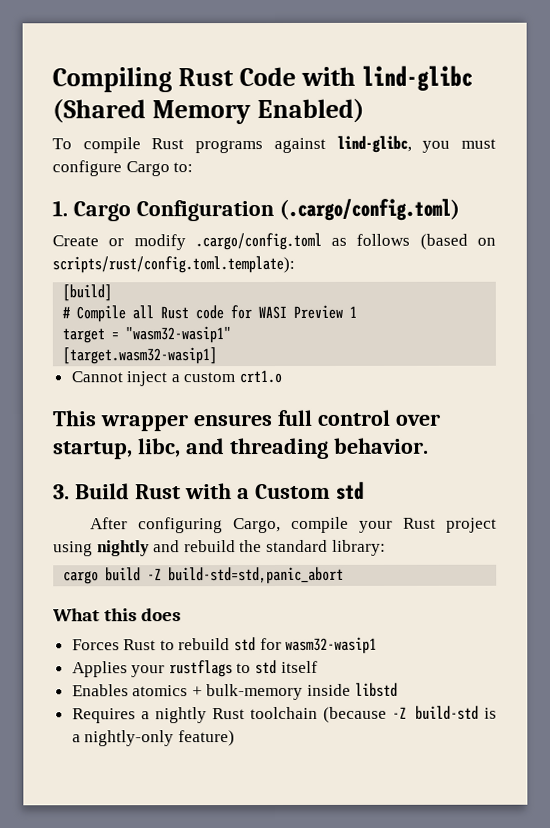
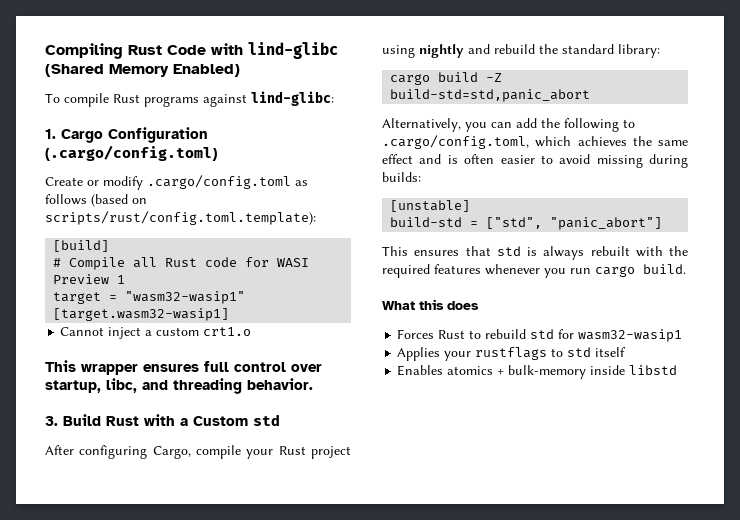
[336,135,497,153] [52,160,194,177] lind-glibc, you must configure Cargo to: -> [251,91,334,106] lind-glibc:
(345, 575) none -> [382,118,635,132] [382,135,688,149] [382,154,688,168] [382,172,421,182] [390,200,471,212] [390,217,663,230] [382,246,688,260] [382,264,686,278] // Alternatively, you can add the following to .cargo/config.toml, which achieves the same effect and is often easier to avoid missing during builds: // [unstable] // build-std = ["std", "panic_abort"] // This ensures that std is always rebuilt with the required features whenever you run cargo build.
[71,705,497,724] [71,730,235,747] // Requires a nightly Rust toolchain (because -Z build-std is a nightly-only feature) -> (678, 370) none

